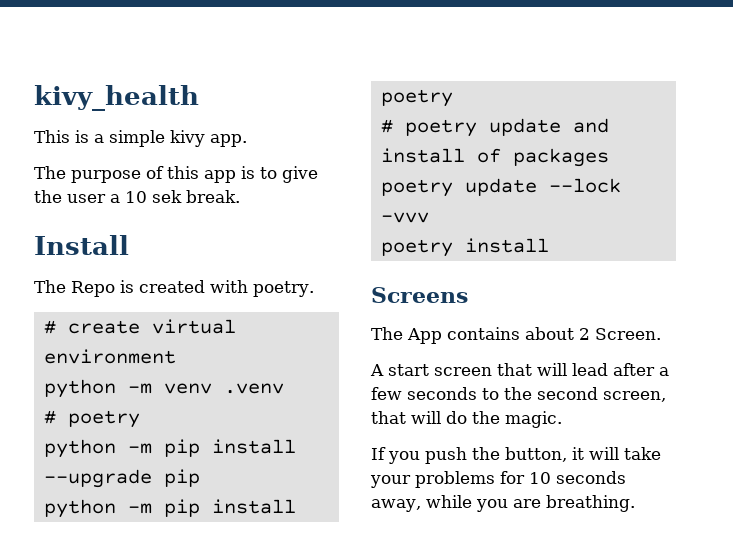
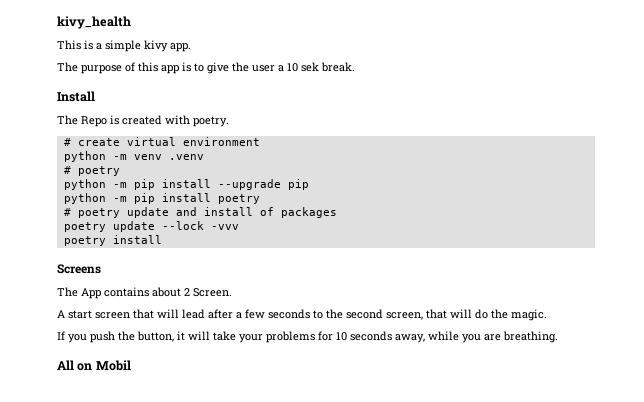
(635, 503) none -> [57,360,131,371] // All on Mobil

